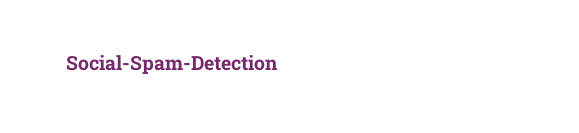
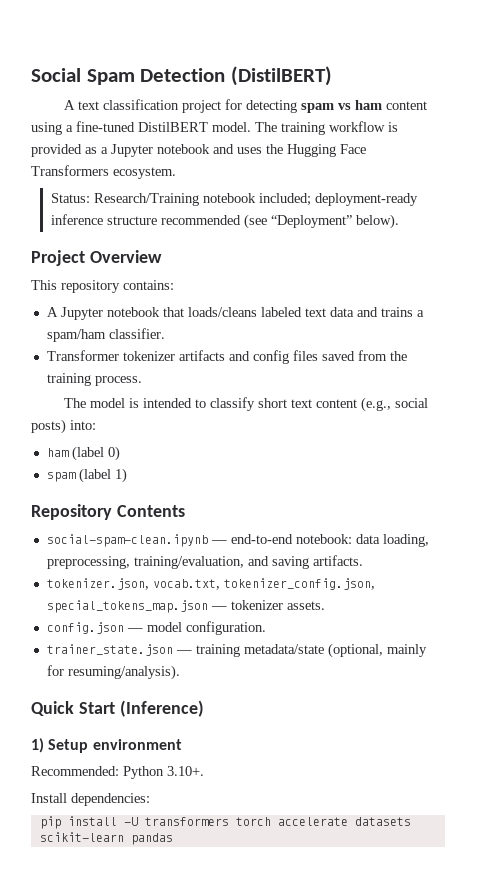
[66,55,278,74] Social-Spam-Detection -> [31,66,332,86] [64,99,428,113] [31,121,398,135] [31,144,366,157] [31,165,176,179] [50,193,418,206] [50,214,399,229] [31,250,162,266] [31,280,174,293] [46,307,424,320] [46,328,165,342] [46,350,407,364] [46,373,142,386] [64,397,429,412] [31,419,96,434] [46,446,120,461] [46,468,127,483] [31,504,185,520] [46,534,429,547] [46,555,363,569] [46,578,375,590] [46,600,325,613] [46,621,266,635] [46,643,427,658] [46,665,180,680] [31,700,204,717] [31,738,182,753] [31,766,204,779] [31,793,150,806] [39,816,411,829] [39,832,173,845] Social Spam Detection (DistilBERT) // A text classification project for detecting spam vs ham content using a fine-tuned DistilBERT model. The training workflow is provided as a Jupyter notebook and uses the Hugging Face Transformers ecosystem. // Status: Research/Training notebook included; deployment-ready inference structure recommended (see “Deployment” below). // Project Overview // This repository contains: // A Jupyter notebook that loads/cleans labeled text data and trains a spam/ham classifier. // Transformer tokenizer artifacts and config files saved from the training process. // The model is intended to classify short text content (e.g., social posts) into: // ham (label 0) // spam (label 1) // Repository Contents // social-spam-clean.ipynb — end-to-end notebook: data loading, preprocessing, training/evaluation, and saving artifacts. // tokenizer.json, vocab.txt, tokenizer_config.json, special_tokens_map.json — tokenizer assets. // config.json — model configuration. // trainer_state.json — training metadata/state (optional, mainly for resuming/analysis). // Quick Start (Inference) // 1) Setup environment // Recommended: Python 3.10+. // Install dependencies: // pip install -U transformers torch accelerate datasets scikit-learn pandas

